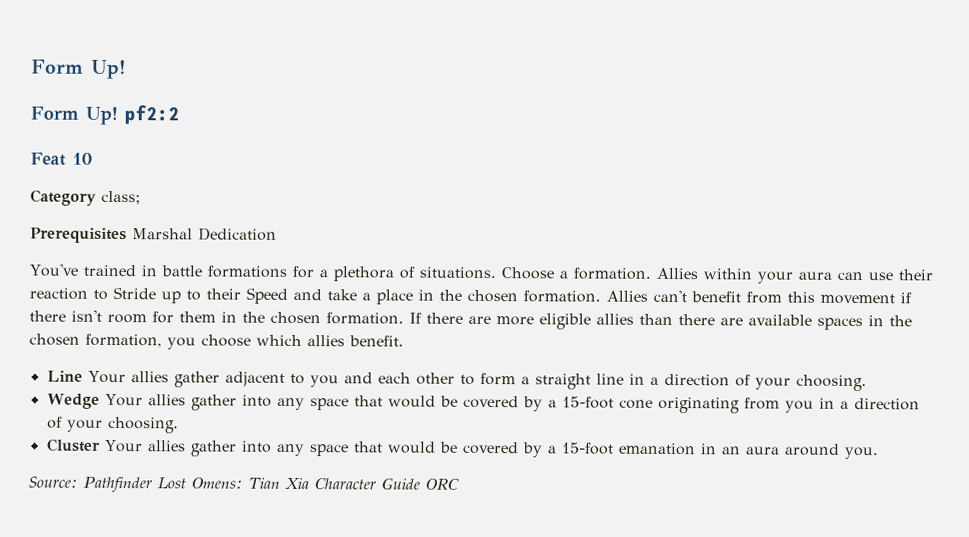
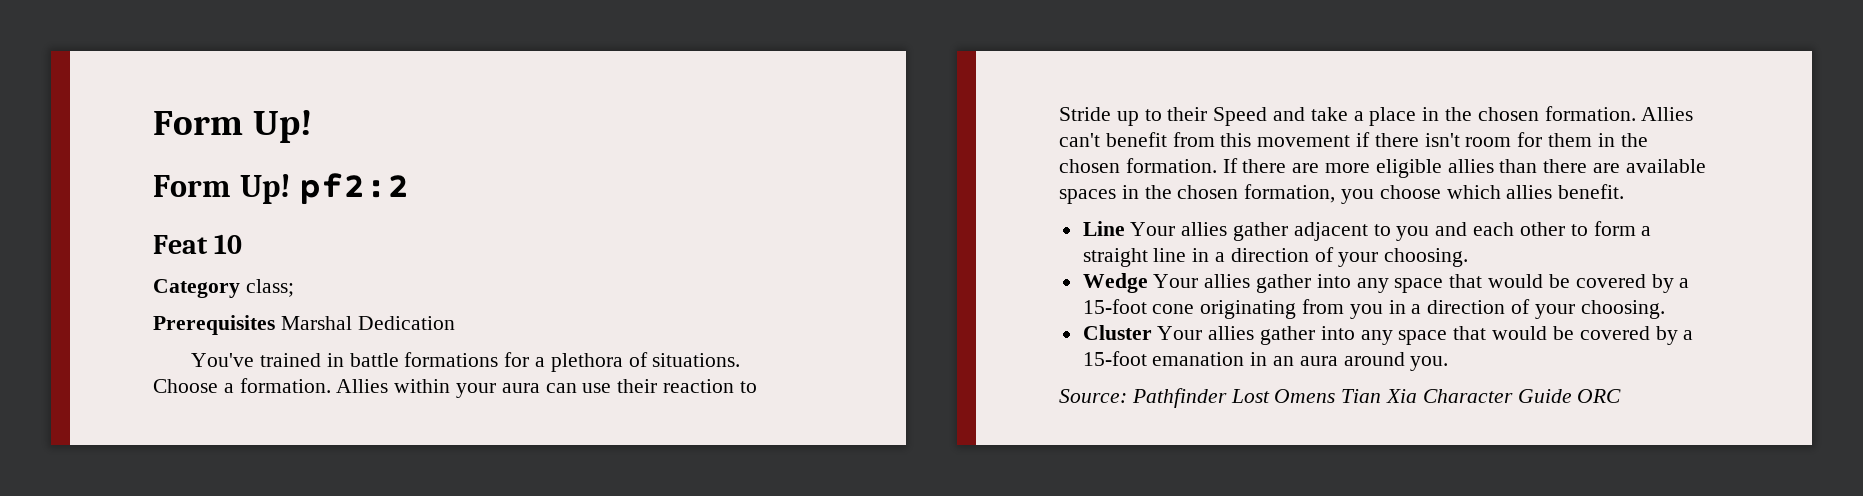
[191,477,243,489] Omens: -> [1274,389,1336,403] Omens

